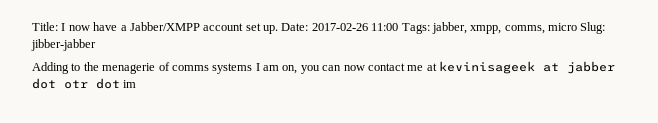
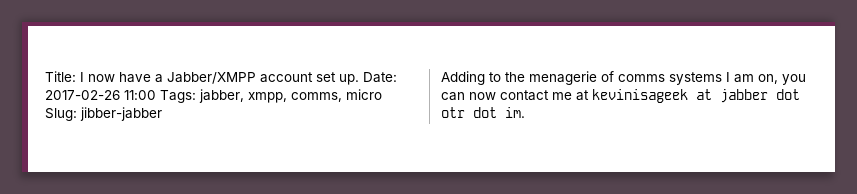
[123,80,137,88] im -> [505,107,525,118] im.

